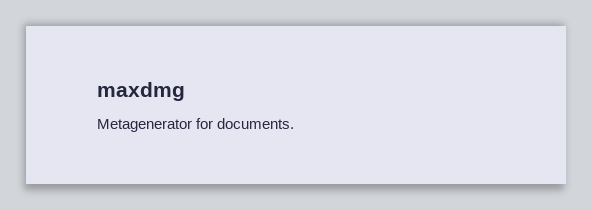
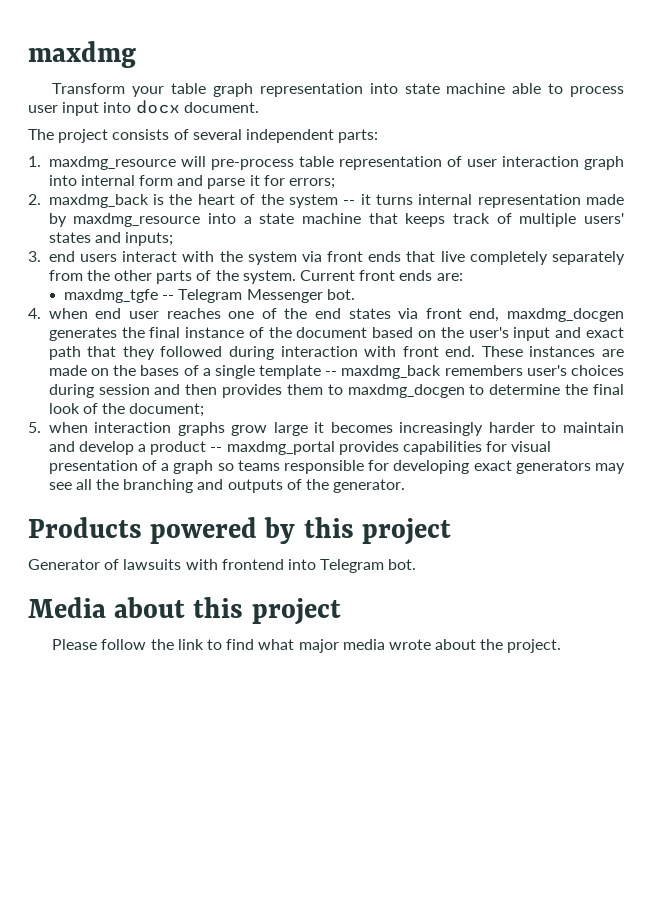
[97,118,295,132] Metagenerator for documents. -> [52,83,624,97] [28,100,259,116] [28,129,379,143] [28,156,624,170] [48,175,336,189] [28,194,625,208] [48,213,625,227] [48,232,174,246] [28,251,625,265] [48,270,463,284] [64,289,355,303] [28,308,624,322] [48,327,625,341] [48,346,624,360] [48,365,624,379] [48,384,624,398] [48,403,205,417] [28,422,624,436] [48,441,552,455] [48,460,625,474] [48,479,406,493] [28,517,451,545] [28,559,417,573] [28,597,341,625] [52,639,562,653] Transform your table graph representation into state machine able to process user input into docx document. // The project consists of several independent parts: // 1. maxdmg_resource will pre-process table representation of user interaction graph into internal form and parse it for errors; // 2. maxdmg_back is the heart of the system -- it turns internal representation made by maxdmg_resource into a state machine that keeps track of multiple users' states and inputs; // 3. end users interact with the system via front ends that live completely separately from the other parts of the system. Current front ends are: // maxdmg_tgfe -- Telegram Messenger bot. // 4. when end user reaches one of the end states via front end, maxdmg_docgen generates the final instance of the document based on the user's input and exact path that they followed during interaction with front end. These instances are made on the bases of a single template -- maxdmg_back remembers user's choices during session and then provides them to maxdmg_docgen to determine the final look of the document; // 5. when interaction graphs grow large it becomes increasingly harder to maintain and develop a product -- maxdmg_portal provides capabilities for visual presentation of a graph so teams responsible for developing exact generators may see all the branching and outputs of the generator. // Products powered by this project // Generator of lawsuits with frontend into Telegram bot. // Media about this project // Please follow the link to find what major media wrote about the project.

